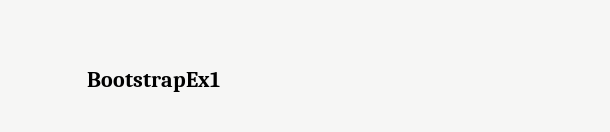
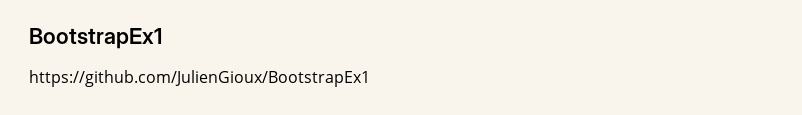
(220, 81) none -> [29,70,370,87] // https://github.com/JulienGioux/BootstrapEx1

